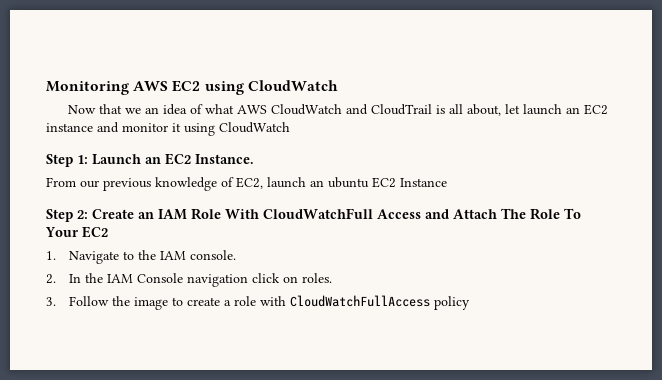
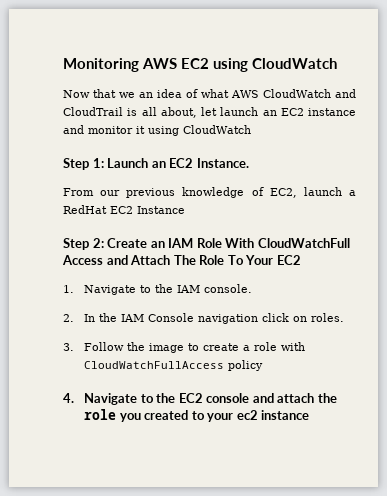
[310,177,369,188] an ubuntu -> [349,190,356,196] [63,205,107,214] a RedHat
(471, 303) none -> [63,393,337,405] [84,409,310,422] // 4. Navigate to the EC2 console and attach the role you created to your ec2 instance

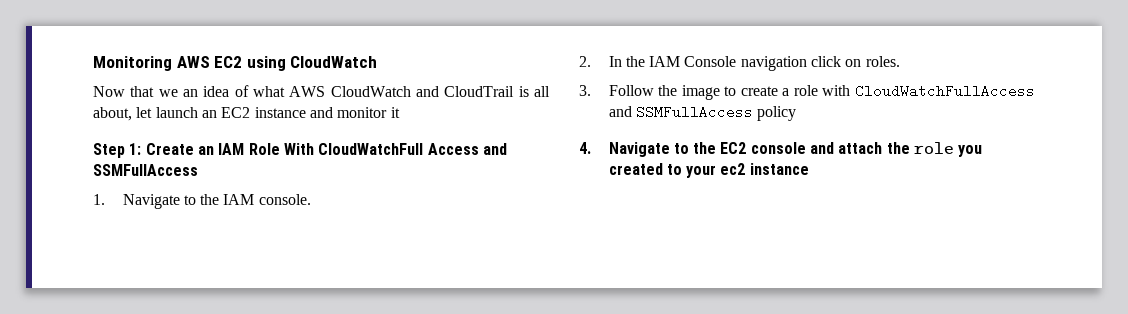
[148,125,251,136] using CloudWatch -> (400, 112) none
[107,158,249,168] [63,187,356,198] [63,205,185,214] [63,238,104,250] Launch an EC2 Instance. // From our previous knowledge of EC2, launch a RedHat EC2 Instance // Step 2: -> (142, 149) none
[130,255,301,265] Attach The Role To Your EC2 -> [93,164,198,176] SSMFullAccess
(225, 365) none -> [608,105,753,119] and SSMFullAccess

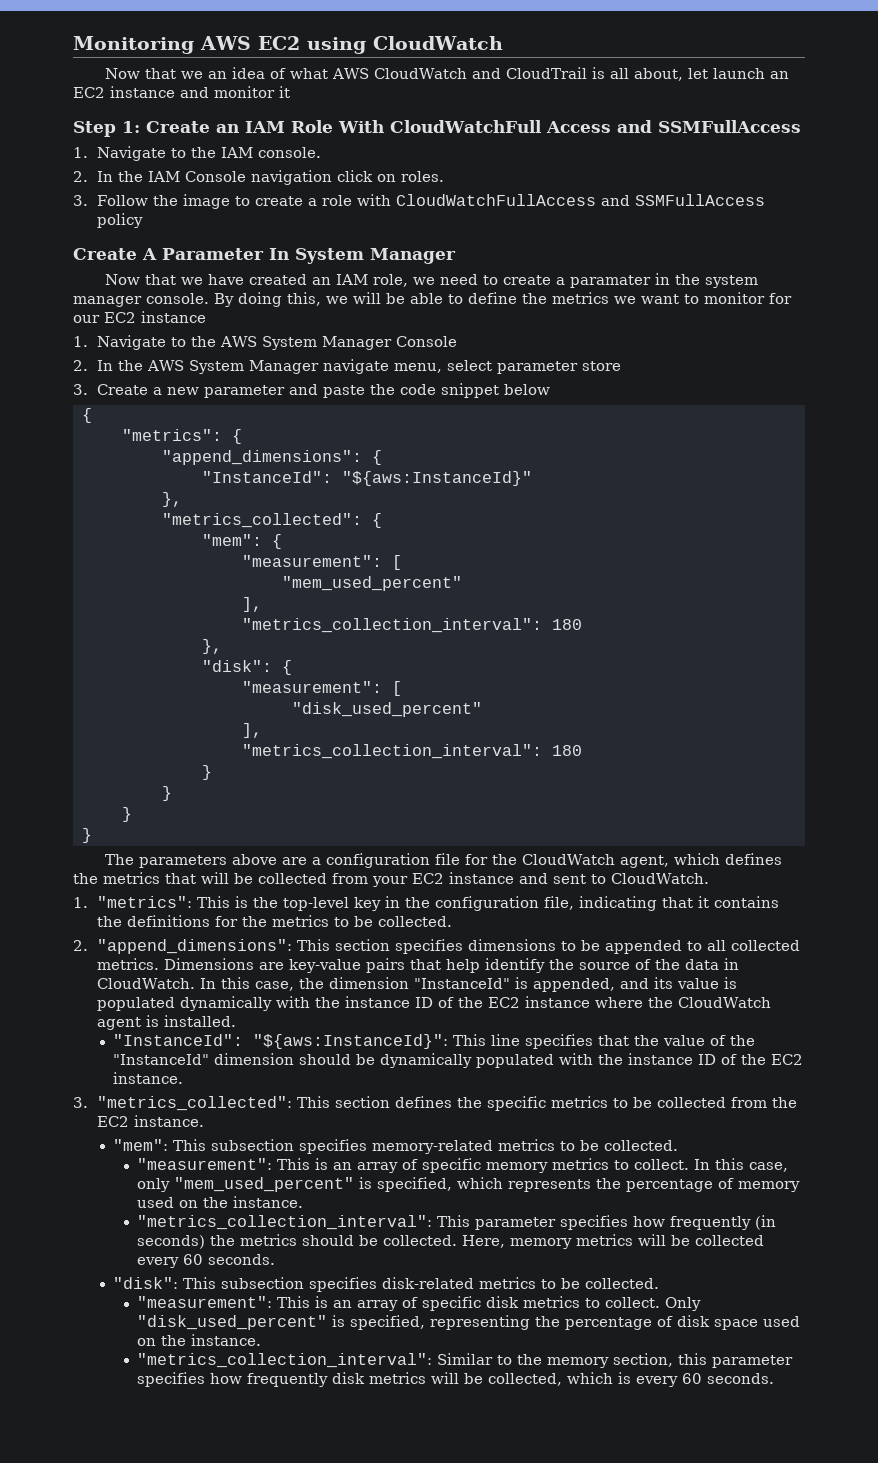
[579,142,983,157] [608,163,809,178] 4. Navigate to the EC2 console and attach the role you created to your ec2 instance -> [73,248,456,264] [105,273,759,288] [73,292,792,307] [73,311,206,323] [73,335,457,350] [73,359,621,374] [73,383,550,398] [82,408,92,423] [122,429,242,444] [162,450,382,465] [202,471,532,486] [162,492,182,507] [162,513,382,528] [202,534,282,549] [242,555,402,570] [282,576,462,591] [242,597,262,612] [242,618,582,633] [202,639,222,654] [202,660,292,675] [242,681,402,696] [292,702,482,717] [242,723,262,738] [242,744,582,759] [202,765,212,780] [162,786,172,801] [122,807,132,822] [82,828,92,843] [105,853,783,868] [73,872,709,887] [73,896,779,911] [96,915,452,927] [73,939,800,954] [96,958,739,973] [96,977,737,992] [96,996,771,1011] [96,1015,236,1030] [113,1034,756,1049] [113,1053,804,1068] [113,1072,184,1084] [73,1096,797,1111] [96,1115,204,1127] [113,1139,679,1154] [137,1158,789,1173] [137,1177,801,1192] [137,1196,304,1208] [137,1215,777,1230] [137,1234,765,1249] [137,1254,276,1268] [113,1277,660,1292] [137,1296,702,1311] [137,1315,801,1330] [137,1334,262,1346] [137,1353,794,1368] [137,1372,775,1387] Create A Parameter In System Manager // Now that we have created an IAM role, we need to create a paramater in the system manager console. By doing this, we will be able to define the metrics we want to monitor for our EC2 instance // 1. Navigate to the AWS System Manager Console // 2. In the AWS System Manager navigate menu, select parameter store // 3. Create a new parameter and paste the code snippet below // { // "metrics": { // "append_dimensions": { // "InstanceId": "${aws:InstanceId}" // }, // "metrics_collected": { // "mem": { // "measurement": [ // "mem_used_percent" // ], // "metrics_collection_interval": 180 // }, // "disk": { // "measurement": [ // "disk_used_percent" // ], // "metrics_collection_interval": 180 // } // } // } // } // The parameters above are a configuration file for the CloudWatch agent, which defines the metrics that will be collected from your EC2 instance and sent to CloudWatch. // 1. "metrics": This is the top-level key in the configuration file, indicating that it contains the definitions for the metrics to be collected. // 2. "append_dimensions": This section specifies dimensions to be appended to all collected metrics. Dimensions are key-value pairs that help identify the source of the data in CloudWatch. In this case, the dimension "InstanceId" is appended, and its value is populated dynamically with the instance ID of the EC2 instance where the CloudWatch agent is installed. // "InstanceId": "${aws:InstanceId}": This line specifies that the value of the "InstanceId" dimension should be dynamically populated with the instance ID of the EC2 instance. // 3. "metrics_collected": This section defines the specific metrics to be collected from the EC2 instance. // "mem": This subsection specifies memory-related metrics to be collected. // "measurement": This is an array of specific memory metrics to collect. In this case, only "mem_used_percent" is specified, which represents the percentage of memory used on the instance. // "metrics_collection_interval": This parameter specifies how frequently (in seconds) the metrics should be collected. Here, memory metrics will be collected every 60 seconds. // "disk": This subsection specifies disk-related metrics to be collected. // "measurement": This is an array of specific disk metrics to collect. Only "disk_used_percent" is specified, representing the percentage of disk space used on the instance. // "metrics_collection_interval": Similar to the memory section, this parameter specifies how frequently disk metrics will be collected, which is every 60 seconds.

